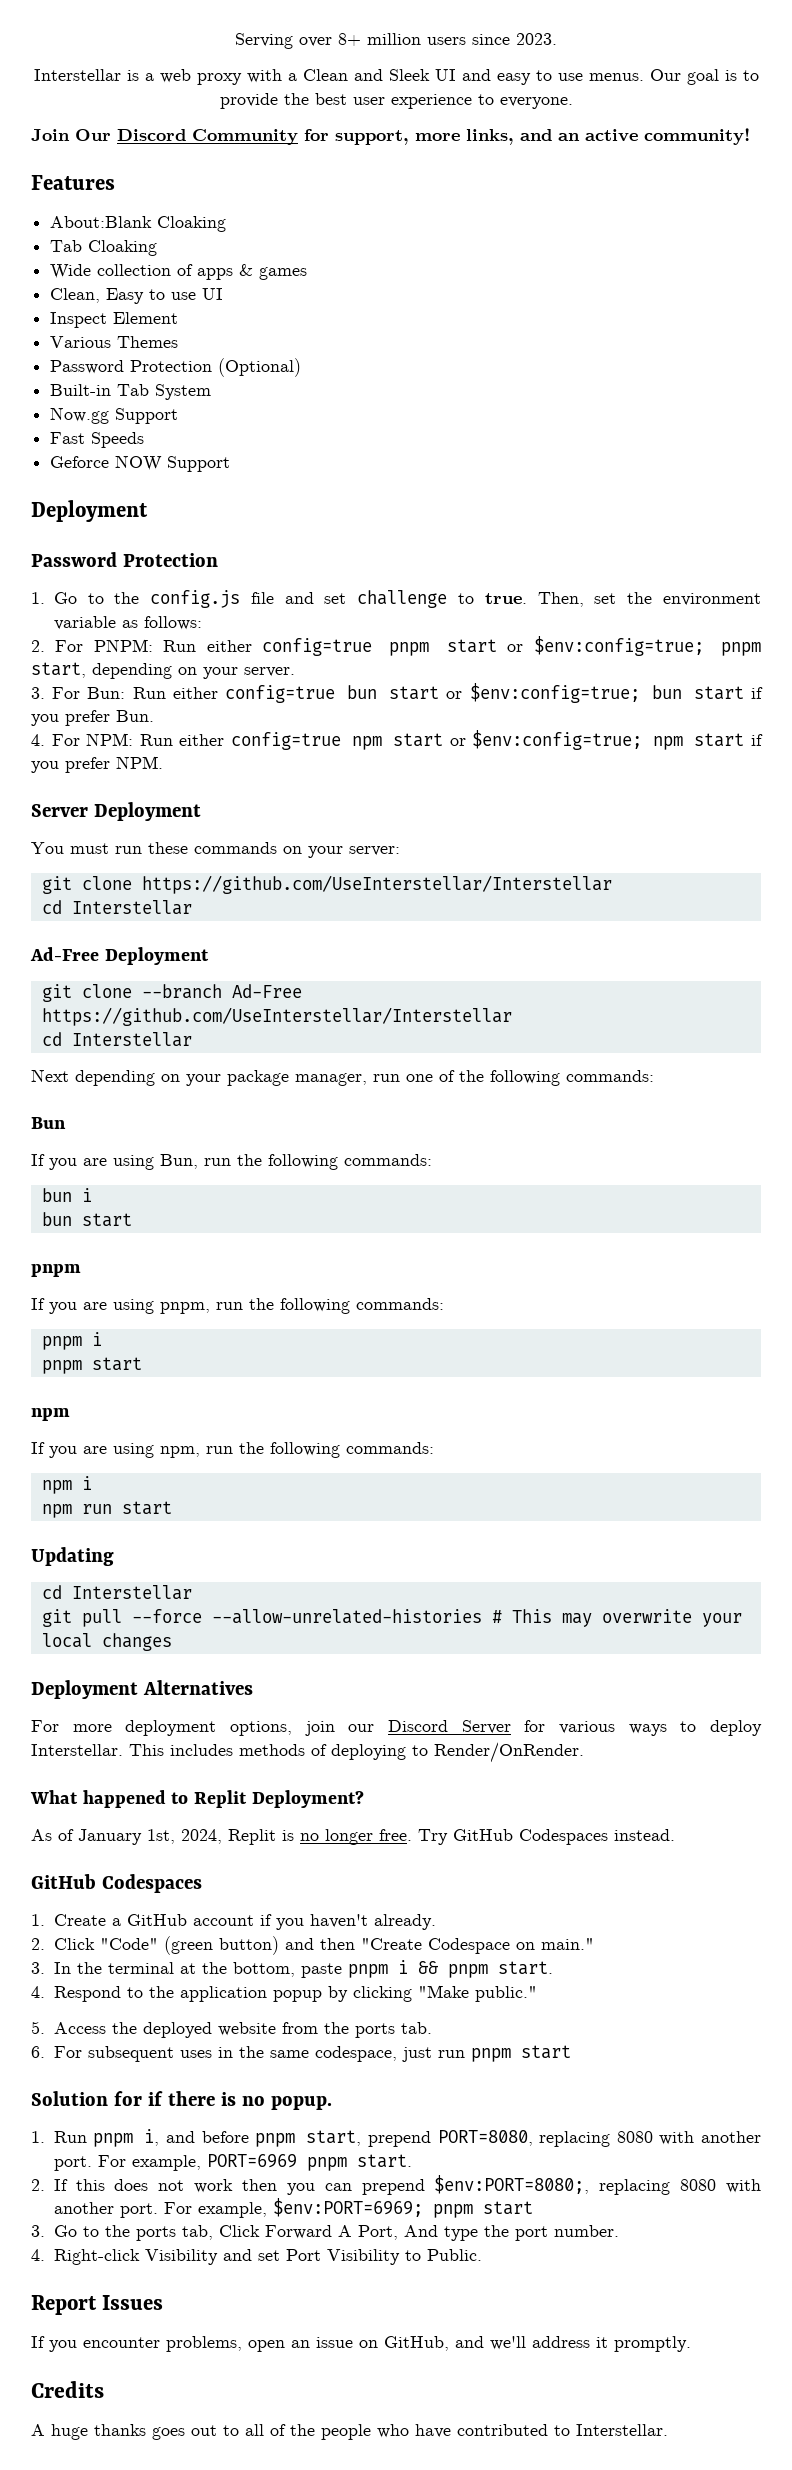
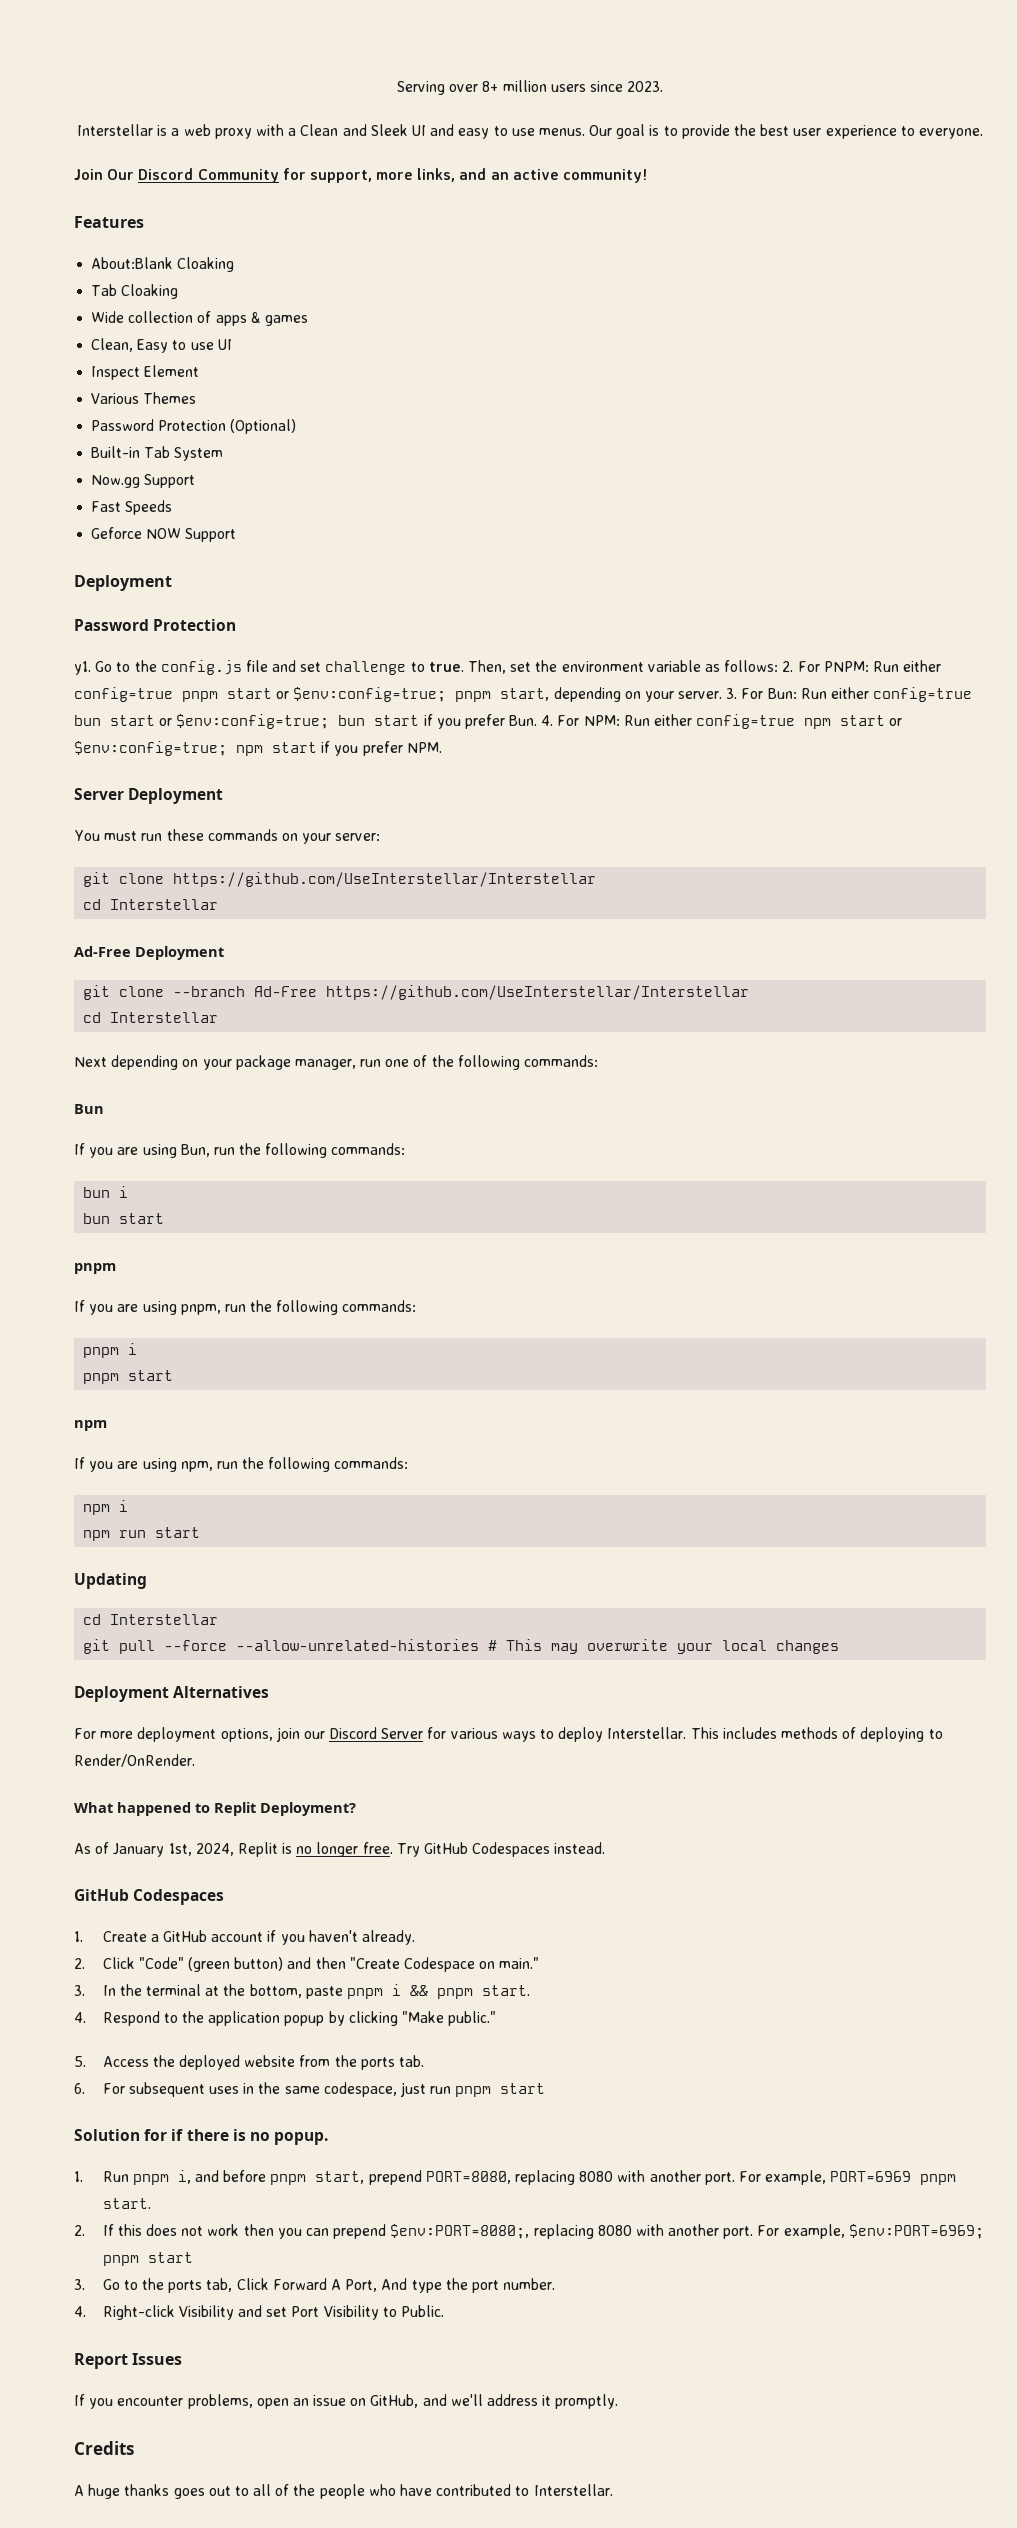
[31,592,45,604] 1. -> [74,661,91,675] y1.
(202, 623) // -> (779, 666) none
(295, 672) // -> (723, 695) none
(154, 716) // -> (538, 720) none

